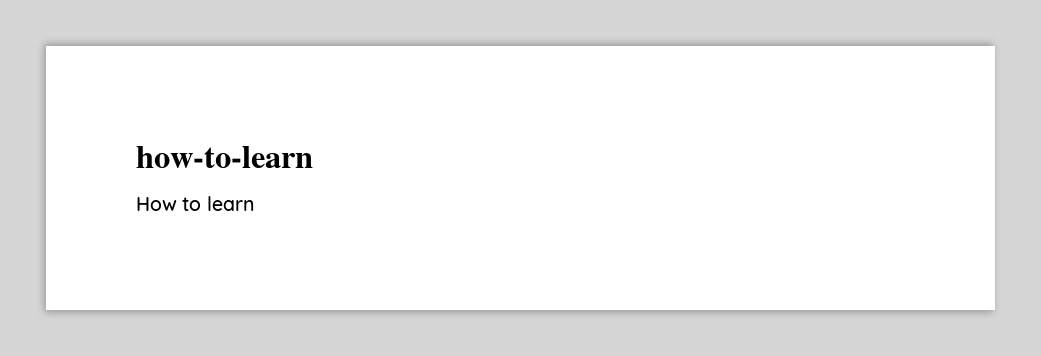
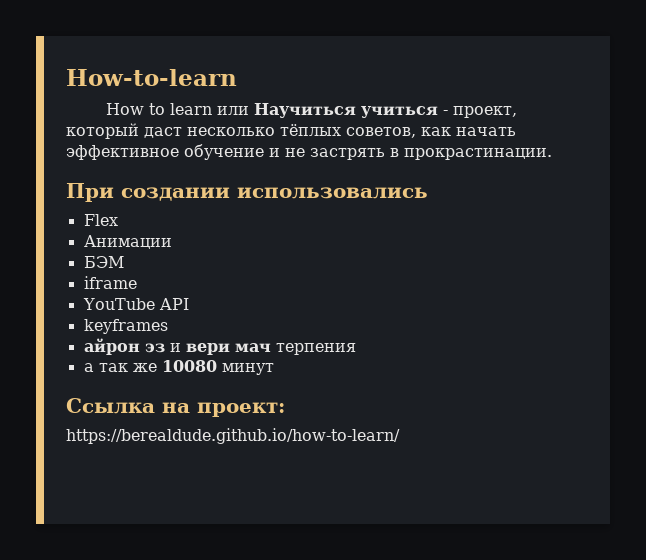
[136,146,313,168] how-to-learn -> [66,69,237,86] How-to-learn
(254, 203) none -> [216,103,517,118] [66,123,516,139] [66,144,552,160] [66,183,428,202] [83,214,118,226] [83,235,172,249] [83,256,124,268] [83,276,137,289] [82,298,189,310] [83,319,168,334] [83,338,356,355] [83,360,274,375] [66,398,285,417] [66,428,400,444] или Научиться учиться - проект, который даст несколько тёплых советов, как начать эффективное обучение и не застрять в прокрастинации. // При создании использовались // Flex // Анимации // БЭМ // iframe // YouTube API // keyframes // айрон эз и вери мач терпения // а так же 10080 минут // Ссылка на проект: // https://berealdude.github.io/how-to-learn/

